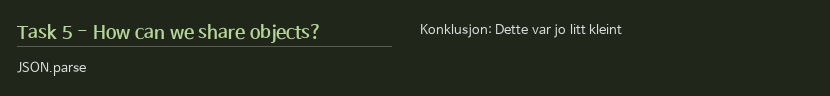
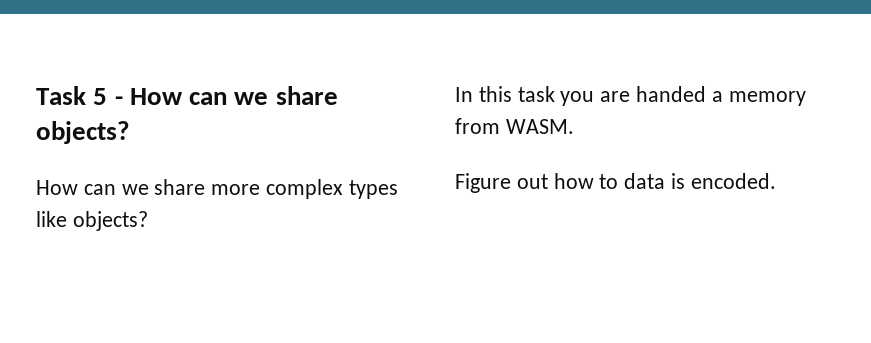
[17,61,86,76] [420,24,622,38] JSON.parse // Konklusjon: Dette var jo litt kleint -> [36,179,398,199] [36,211,148,231] [455,86,806,106] [455,118,574,134] [455,173,776,193] How can we share more complex types like objects? // In this task you are handed a memory from WASM. // Figure out how to data is encoded.

